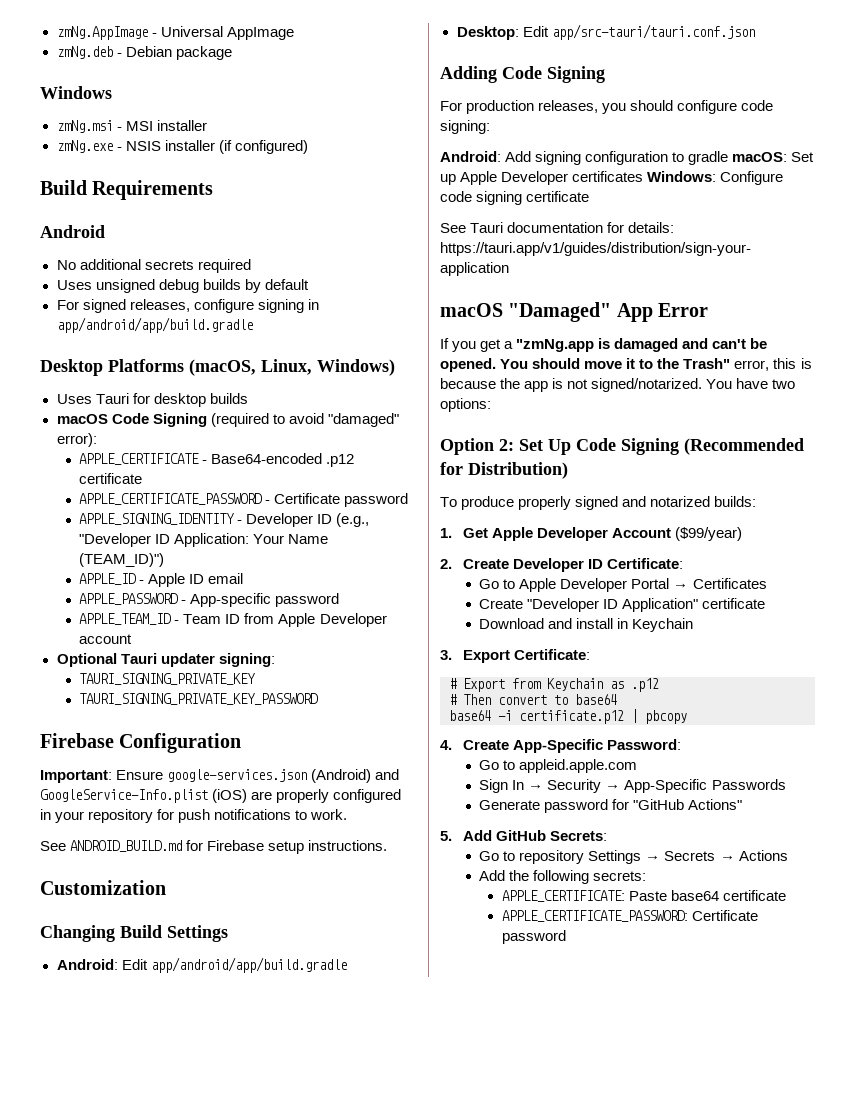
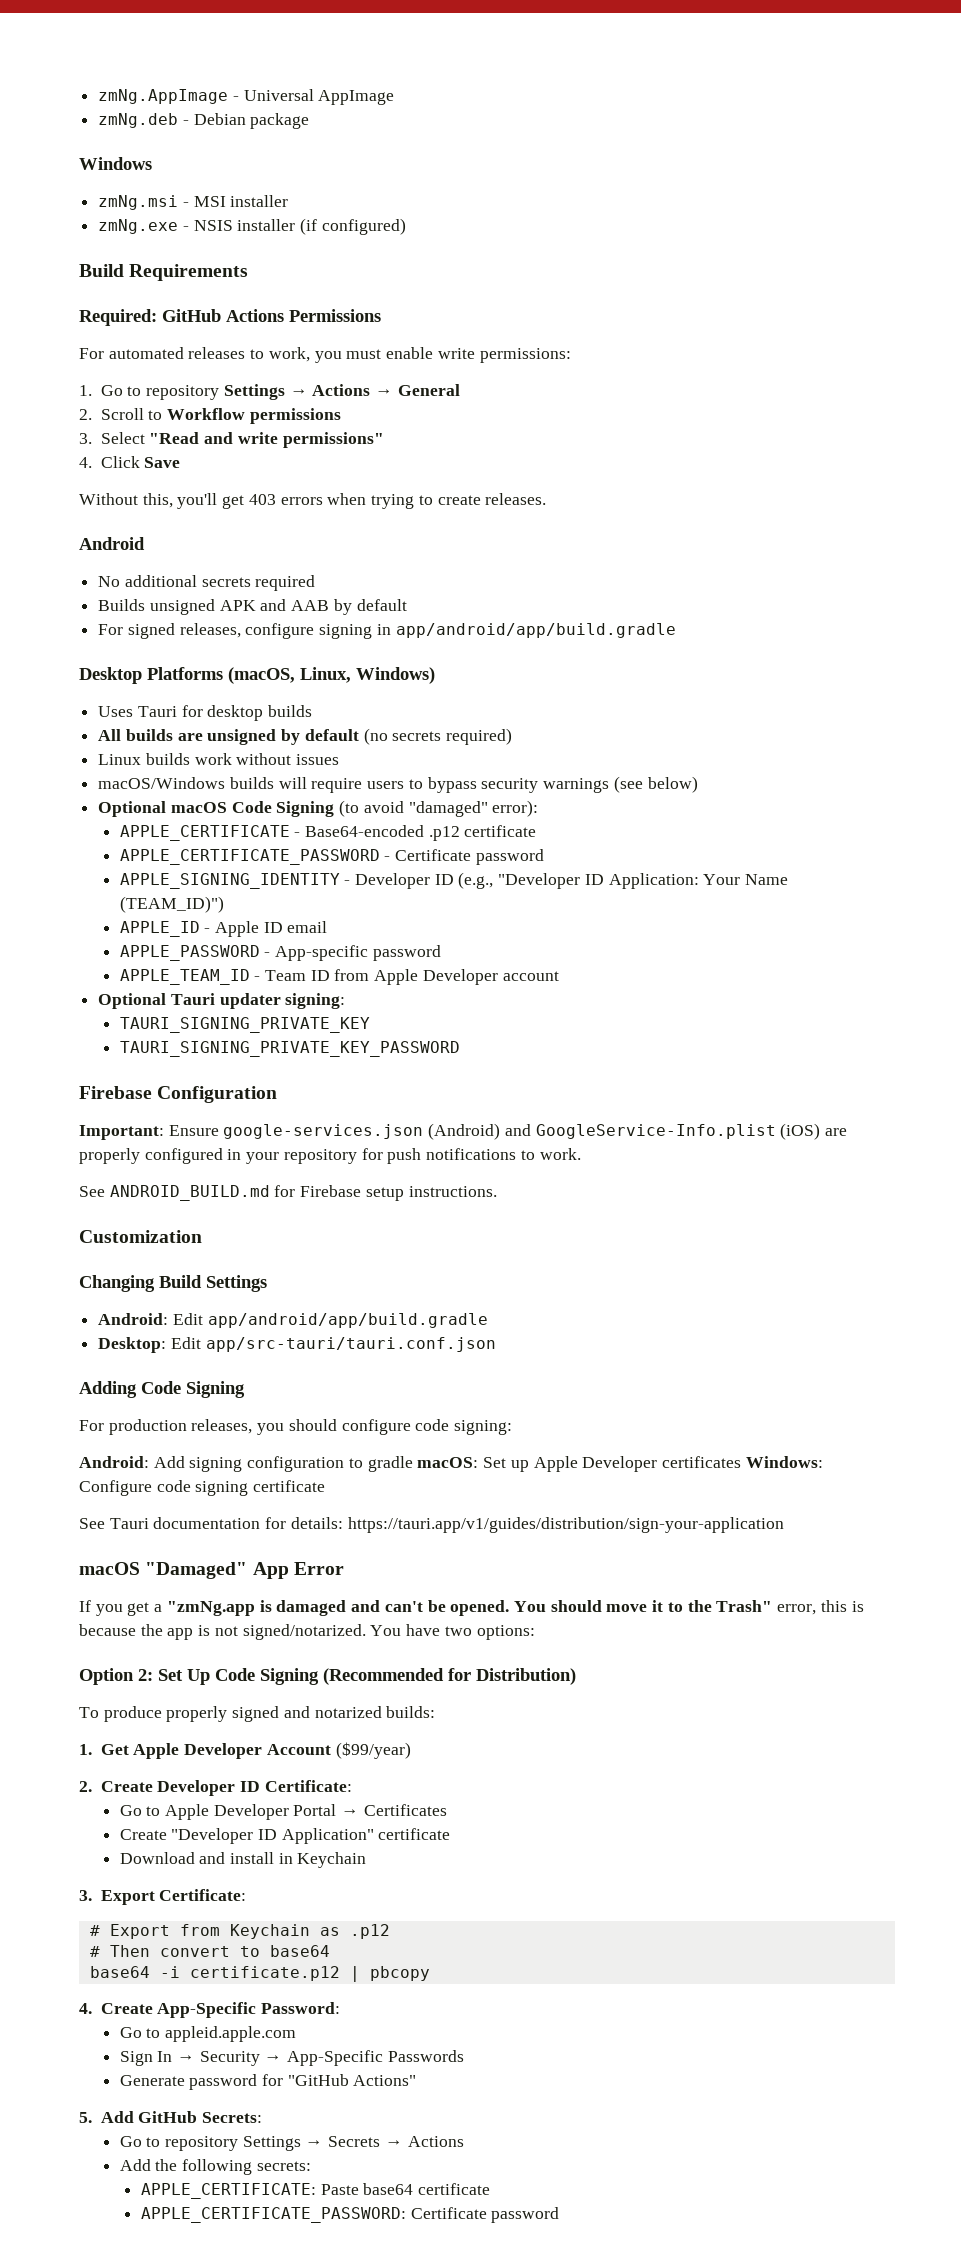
(214, 190) none -> [79,309,381,326] [79,347,571,363] [79,384,460,400] [79,408,341,424] [79,432,384,448] [79,456,181,468] [79,493,547,509] // Required: GitHub Actions Permissions // For automated releases to work, you must enable write permissions: // 1. Go to repository Settings → Actions → General // 2. Scroll to Workflow permissions // 3. Select "Read and write permissions" // 4. Click Save // Without this, you'll get 403 errors when trying to create releases.
[56,279,241,293] Uses unsigned debug builds -> [98,599,330,615] Builds unsigned APK and AAB
(248, 398) none -> [98,728,513,745] [98,753,340,765] [98,776,698,793] [98,801,167,817] All builds are unsigned by default (no secrets required) // Linux builds work without issues // macOS/Windows builds will require users to bypass security warnings (see below) // Optional
[210,413,285,427] (required to -> [339,800,360,817] (to

